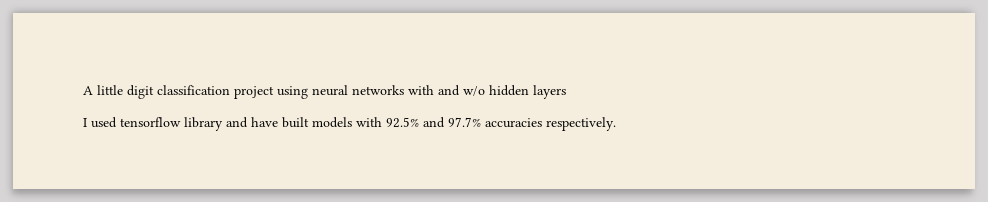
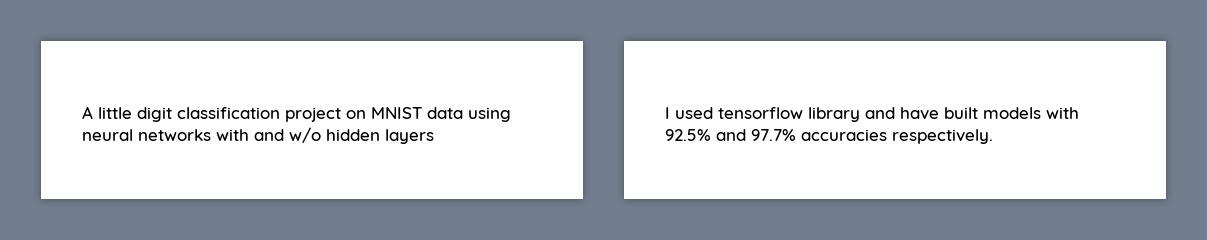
(274, 92) none -> [346,107,463,119] on MNIST data

